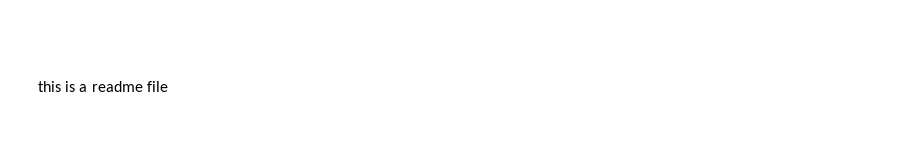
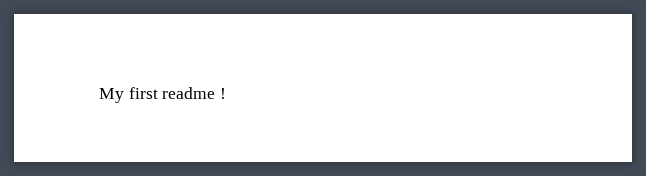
[38,81,168,92] this is a readme file -> [99,87,227,103] My first readme !

